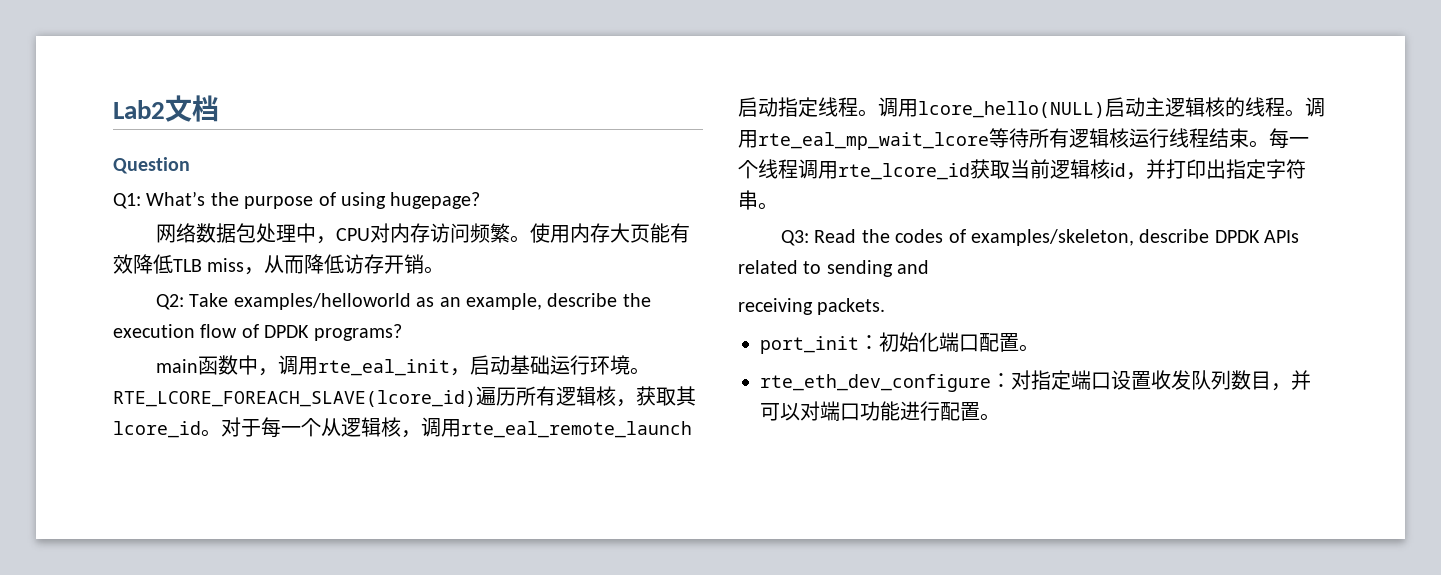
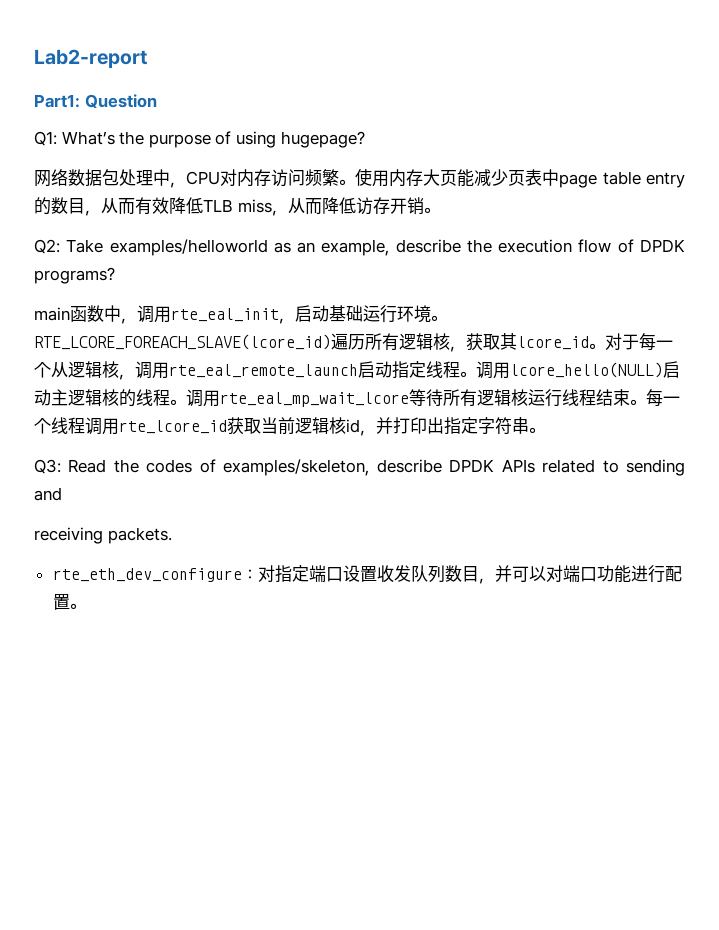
[113,95,219,122] Lab2文档 // -> [34,49,147,68] [34,94,80,108] Lab2-report // Part1:
(670, 233) none -> [474,169,685,188] [34,197,135,216] 减少页表中page table entry的数目，从而
[760,332,1039,354] // port_init：初始化端口配置。 -> (172, 535) none

